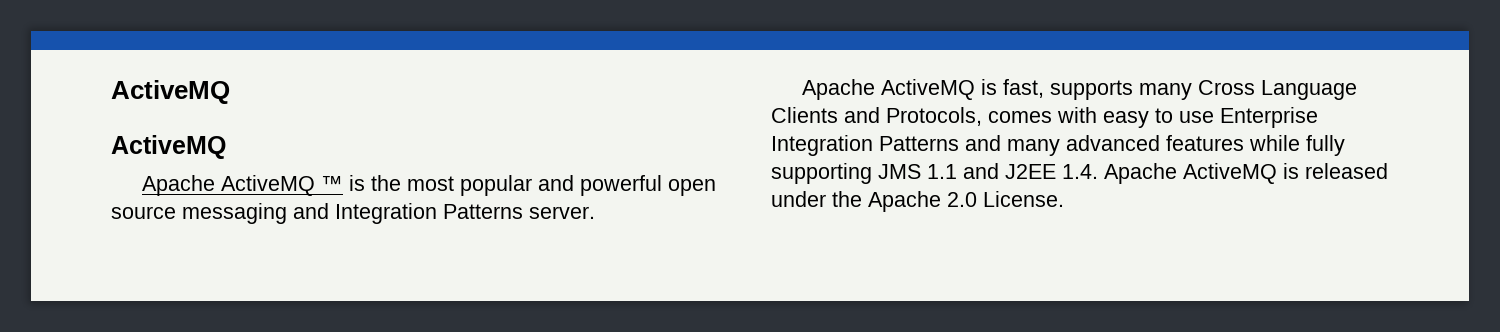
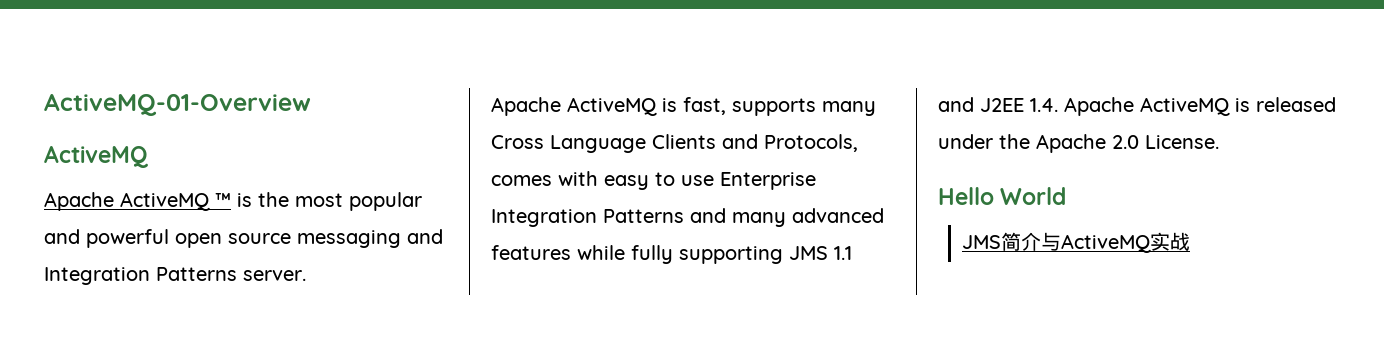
[111,80,230,104] ActiveMQ -> [44,93,311,116] ActiveMQ-01-Overview
(1064, 199) none -> [938,187,1067,205] [961,232,1190,253] // Hello World // JMS简介与ActiveMQ实战

